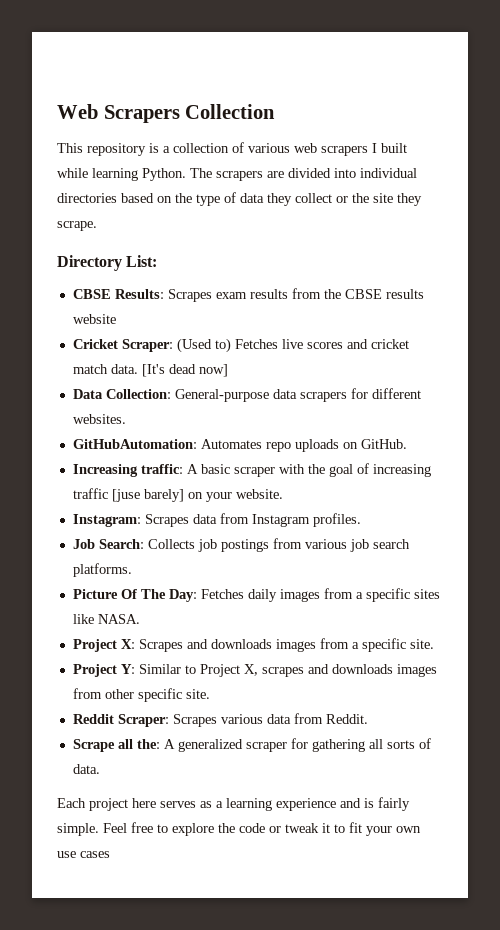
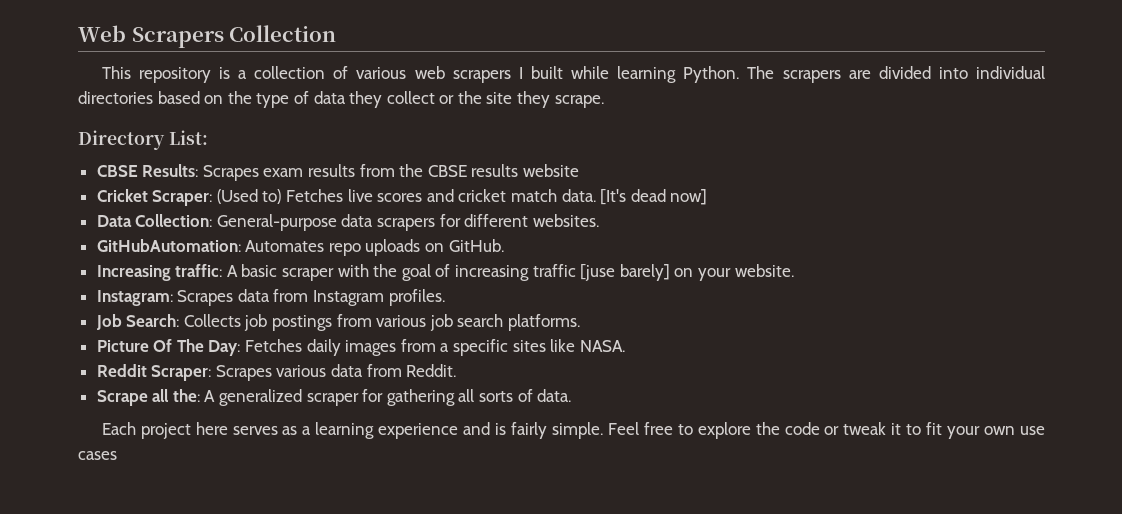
[72,638,434,652] [72,664,437,677] [72,688,210,702] // Project X: Scrapes and downloads images from a specific site. // Project Y: Similar to Project X, scrapes and downloads images from other specific site. -> (625, 346) none

